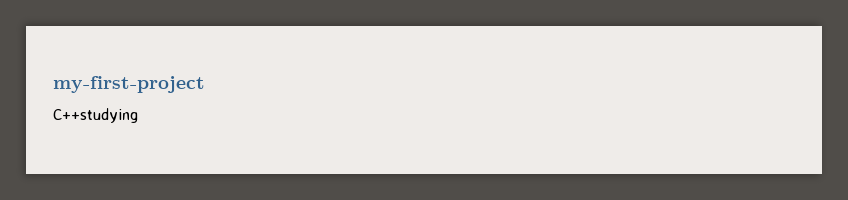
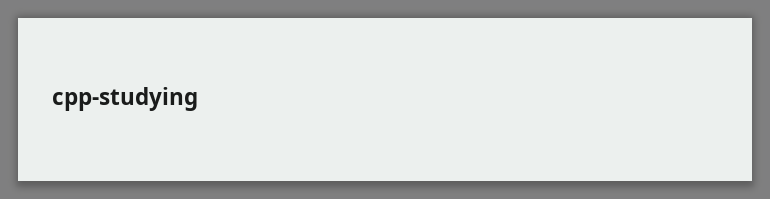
[53,76,205,93] [53,108,138,123] my-first-project // C++studying -> [52,87,198,111] cpp-studying

